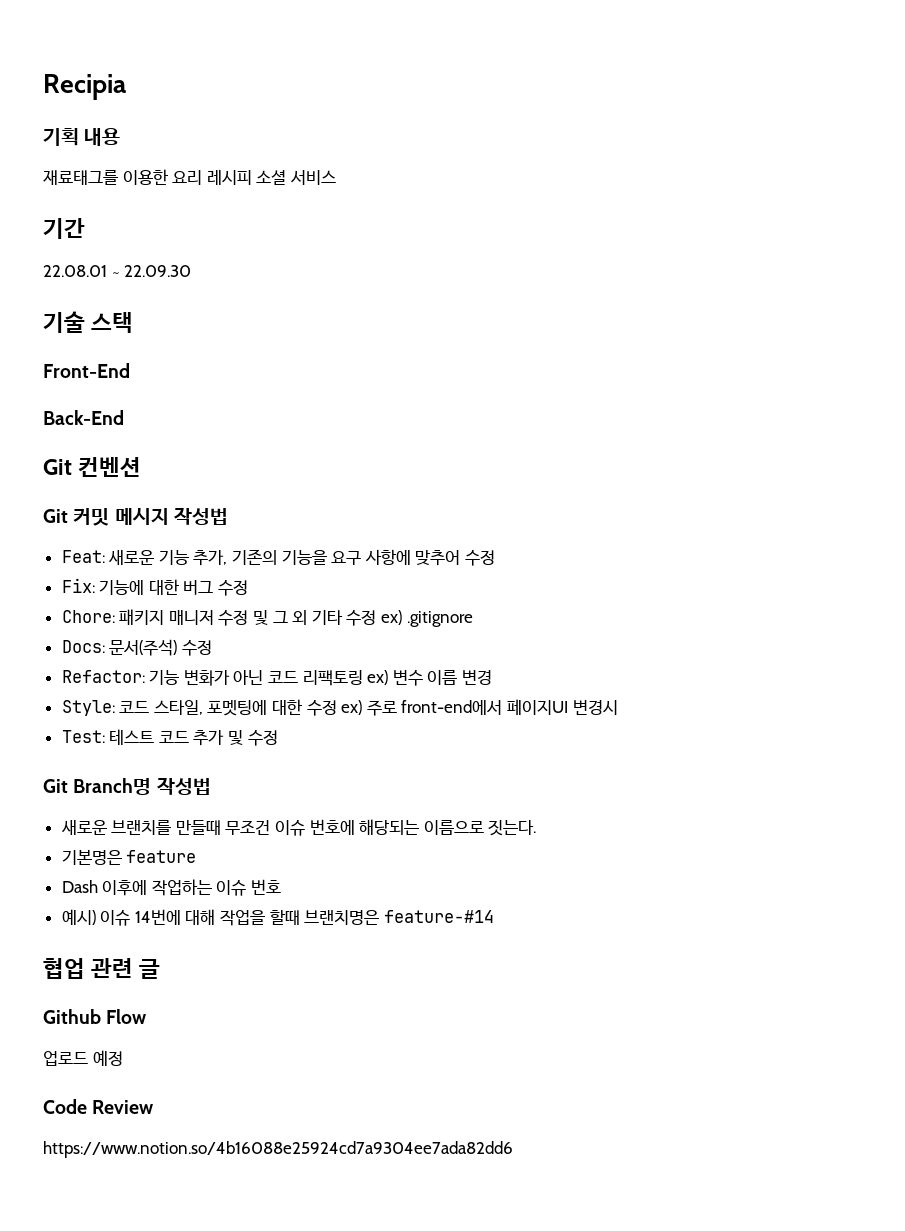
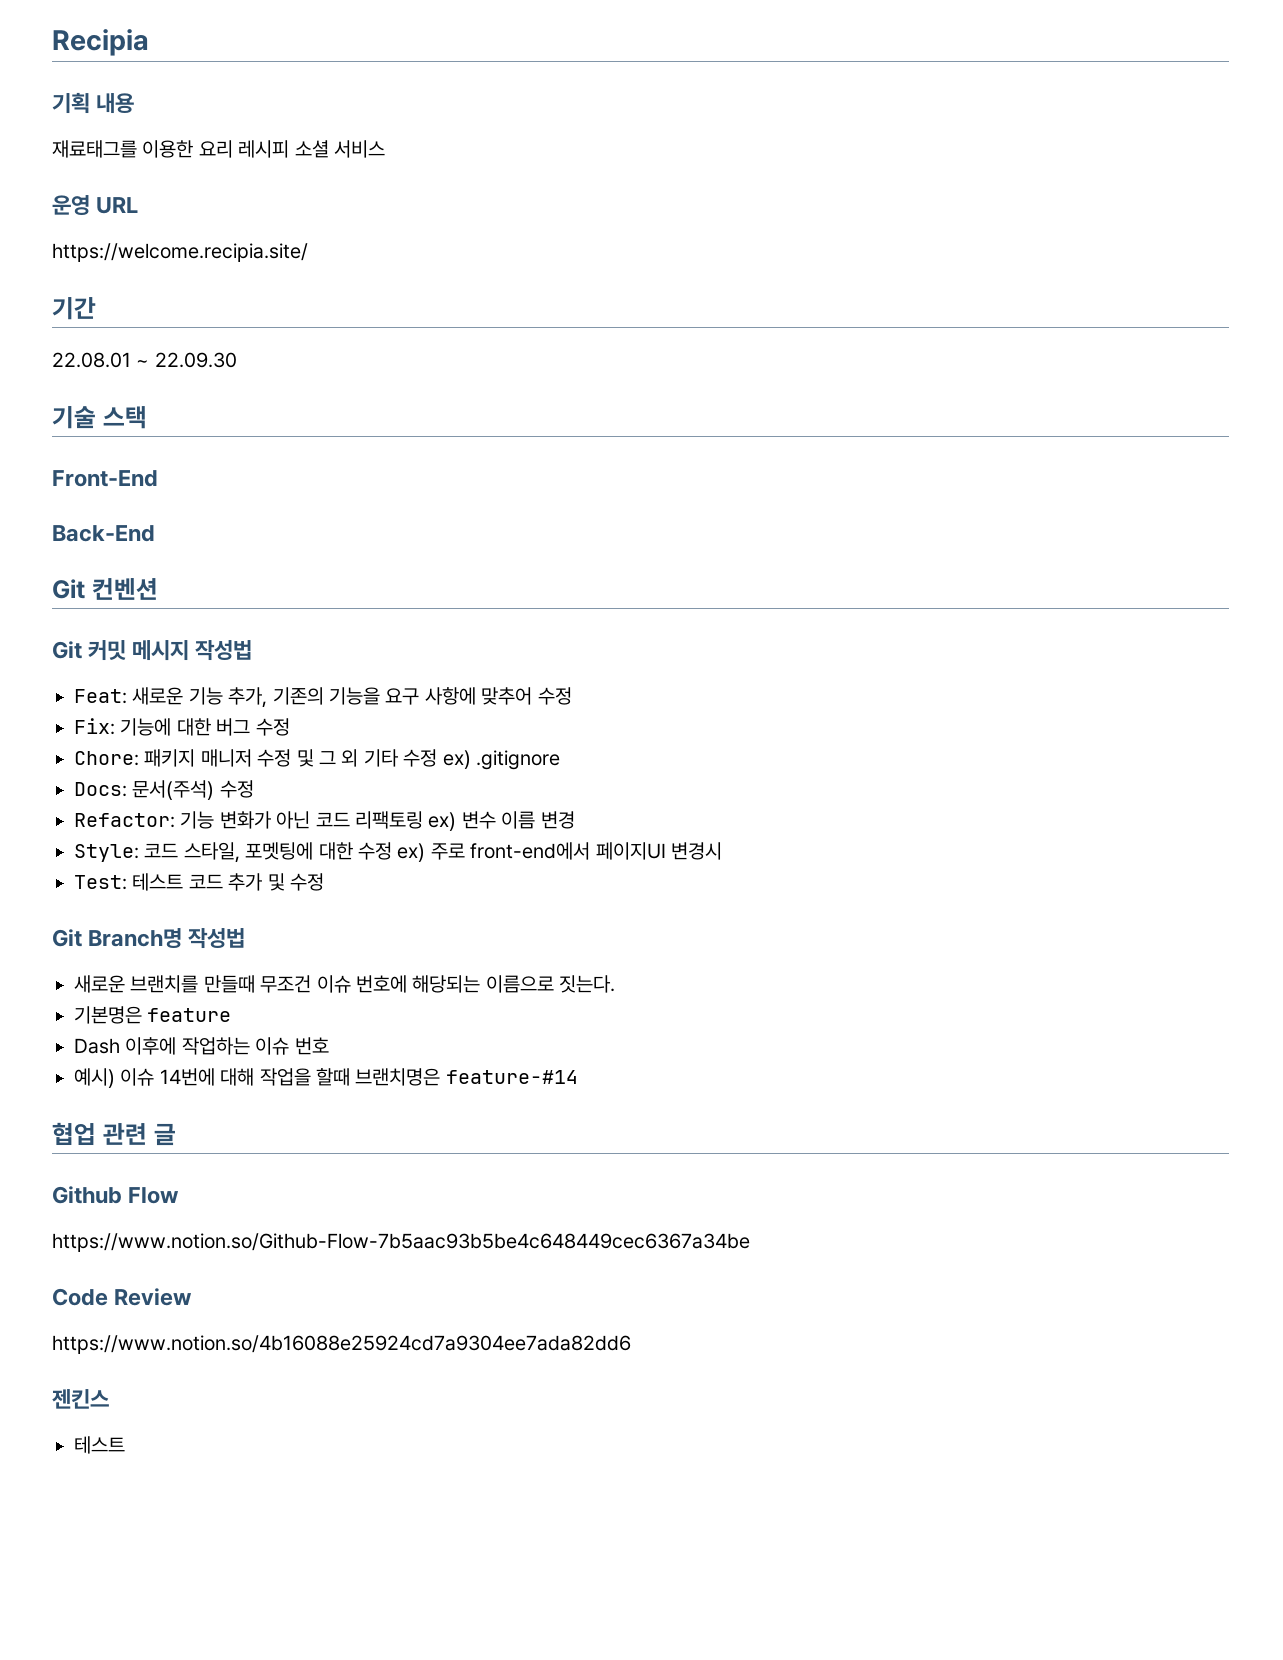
(336, 177) none -> [52,195,139,216] [52,243,308,262] // 운영 URL // https://welcome.recipia.site/
[43,1050,123,1066] 업로드 예정 -> [52,1233,750,1252] https://www.notion.so/Github-Flow-7b5aac93b5be4c648449cec6367a34be
(513, 1149) none -> [52,1389,109,1409] [74,1436,125,1454] // 젠킨스 // 테스트

